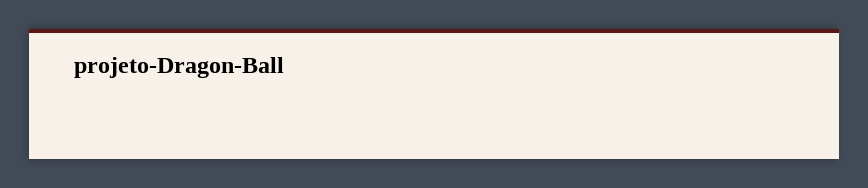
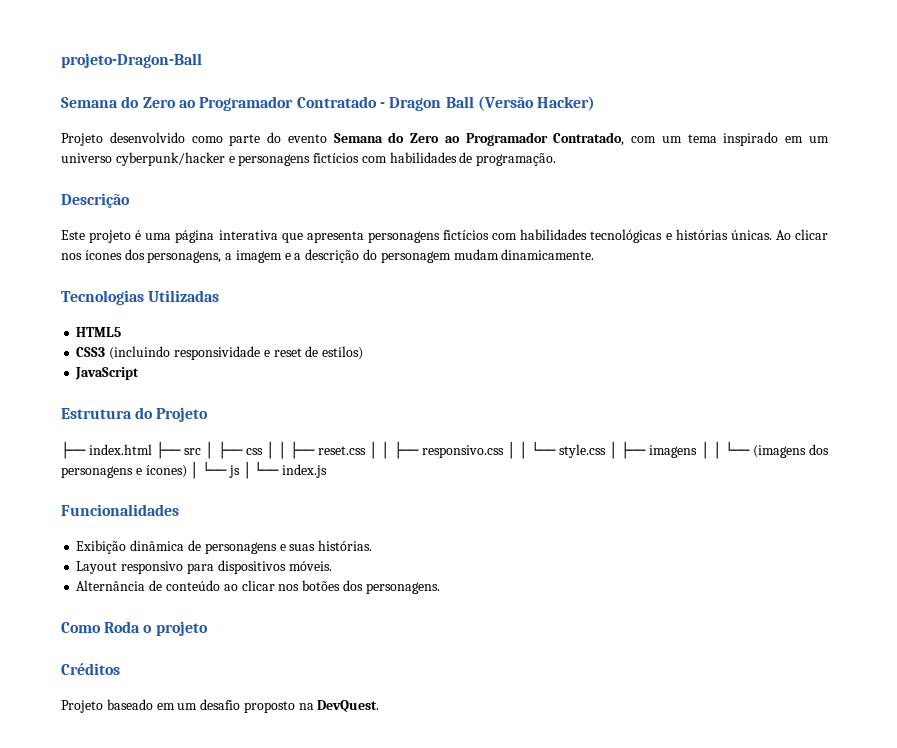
(284, 67) none -> [61,96,596,111] [61,132,829,146] [61,152,557,166] [61,193,130,208] [61,229,829,243] [61,249,595,263] [61,290,220,305] [76,327,122,337] [76,346,364,360] [75,367,140,380] [61,407,209,422] [61,441,830,459] [61,461,328,479] [61,504,179,516] [76,540,373,554] [76,560,332,574] [76,580,440,594] [61,621,208,636] [61,663,120,675] [61,699,380,713] // Semana do Zero ao Programador Contratado - Dragon Ball (Versão Hacker) // Projeto desenvolvido como parte do evento Semana do Zero ao Programador Contratado, com um tema inspirado em um universo cyberpunk/hacker e personagens fictícios com habilidades de programação. // Descrição // Este projeto é uma página interativa que apresenta personagens fictícios com habilidades tecnológicas e histórias únicas. Ao clicar nos ícones dos personagens, a imagem e a descrição do personagem mudam dinamicamente. // Tecnologias Utilizadas // HTML5 // CSS3 (incluindo responsividade e reset de estilos) // JavaScript // Estrutura do Projeto // ├── index.html ├── src │ ├── css │ │ ├── reset.css │ │ ├── responsivo.css │ │ └── style.css │ ├── imagens │ │ └── (imagens dos personagens e ícones) │ └── js │ └── index.js // Funcionalidades // Exibição dinâmica de personagens e suas histórias. // Layout responsivo para dispositivos móveis. // Alternância de conteúdo ao clicar nos botões dos personagens. // Como Roda o projeto // Créditos // Projeto baseado em um desafio proposto na DevQuest.

